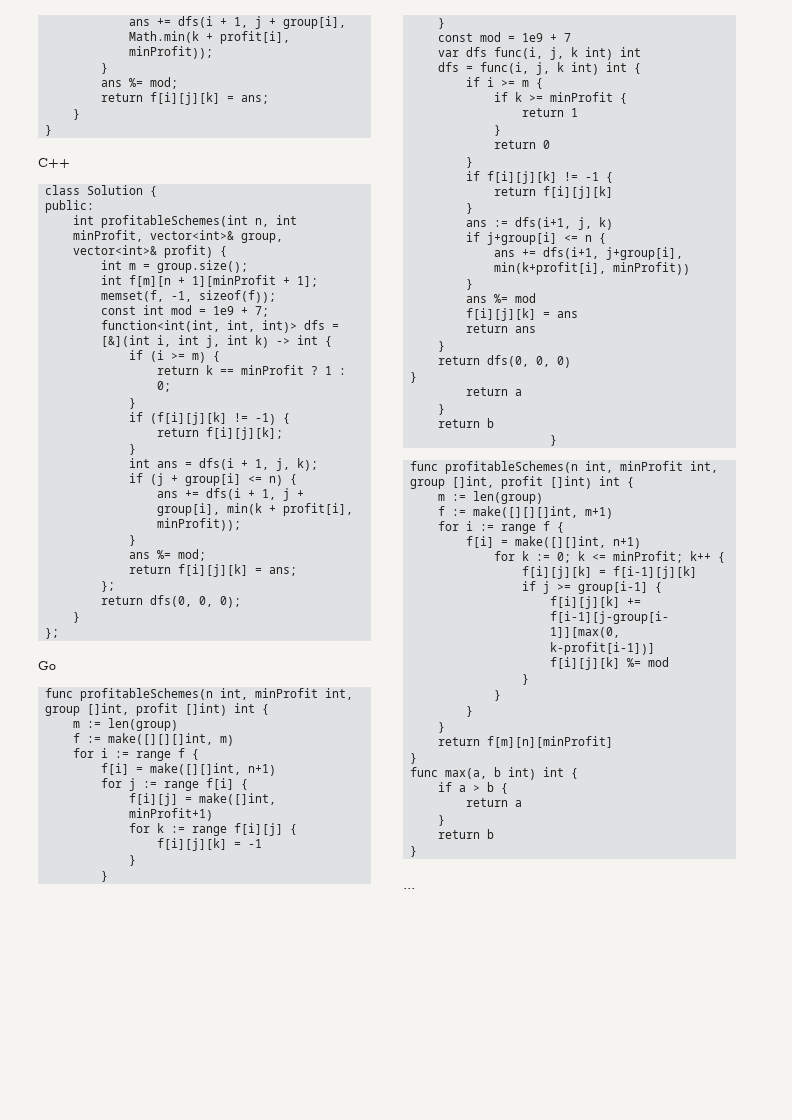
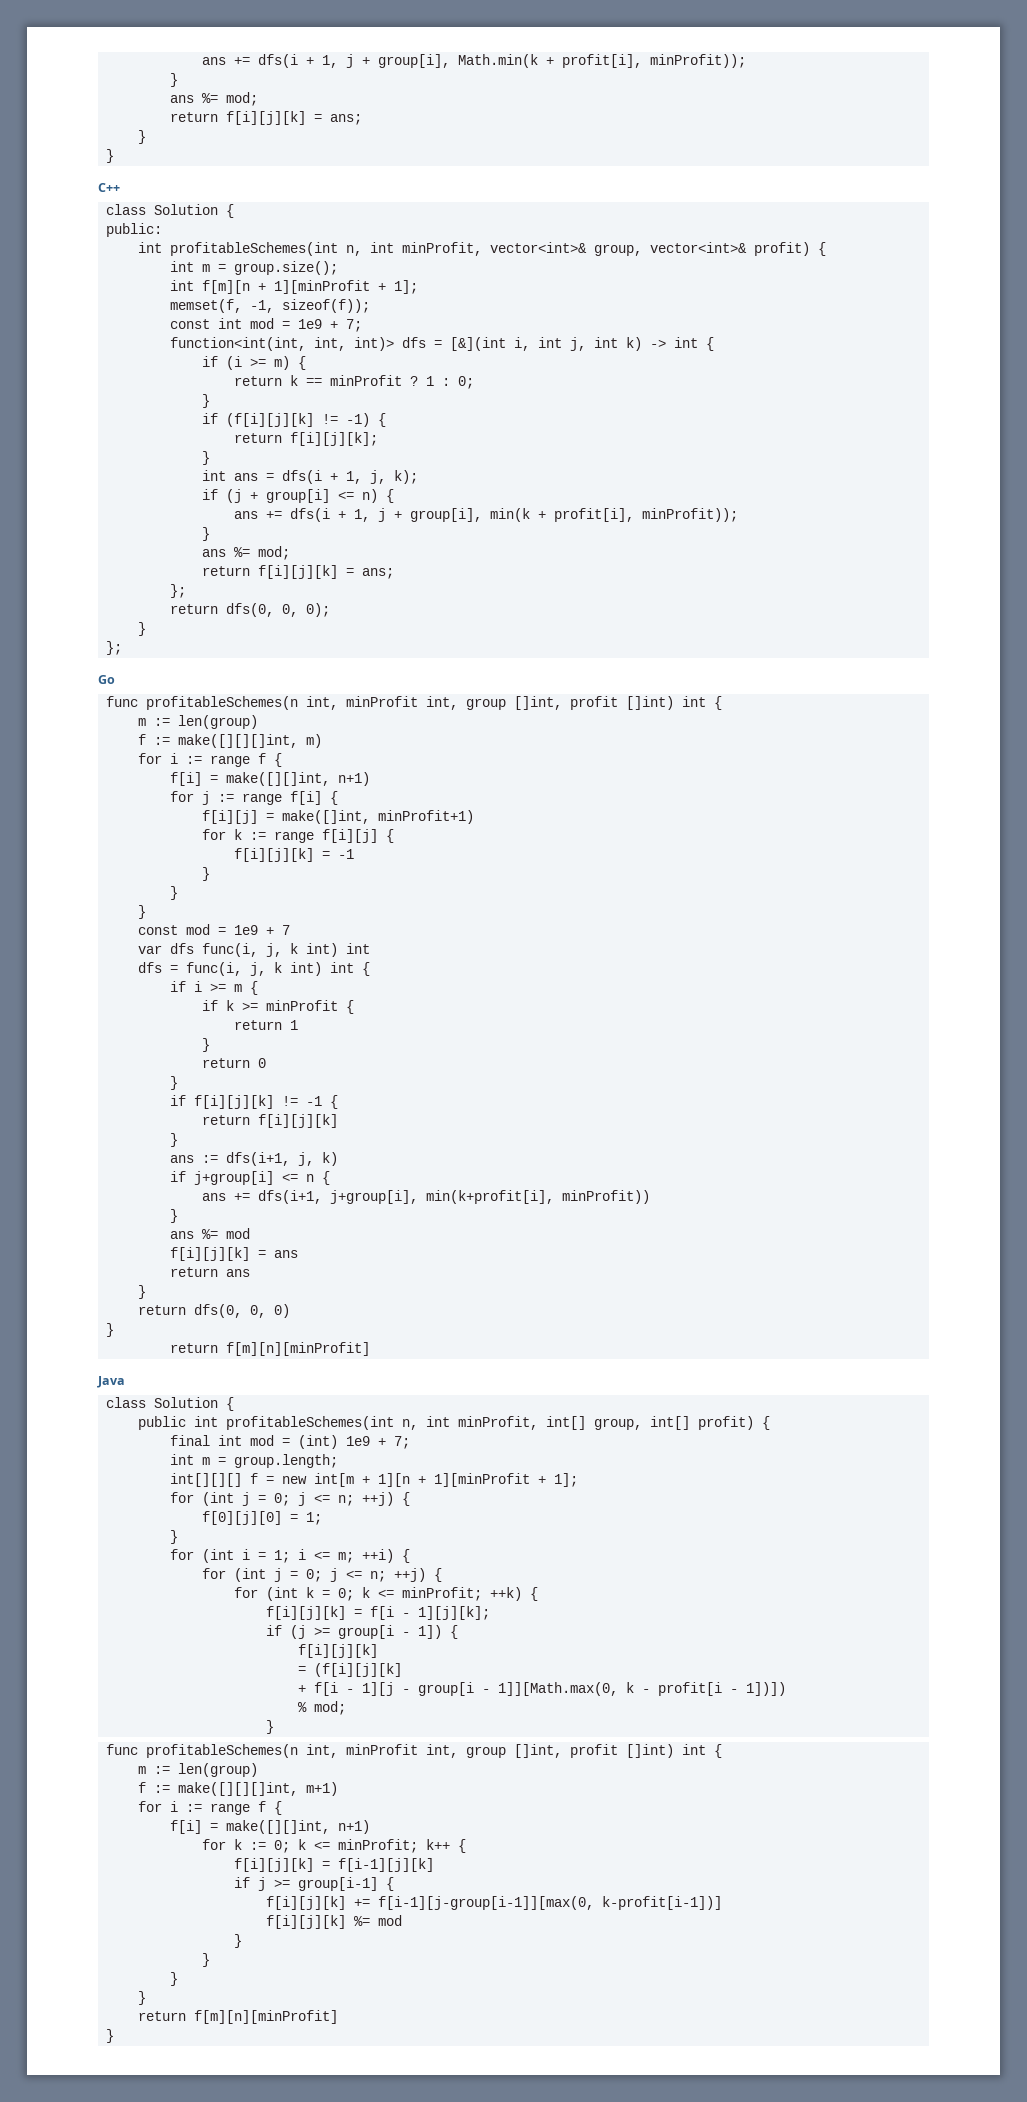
[514,389,522,396] [437,404,445,415] [437,418,494,428] a // } // return b -> [226,1342,371,1356] [97,1376,125,1388] [106,1397,235,1411] [138,1416,771,1430] [170,1435,411,1449] [170,1454,339,1468] [170,1473,579,1487] [170,1492,411,1506] [202,1511,323,1525] [170,1530,179,1544] [170,1549,411,1563] [202,1568,443,1582] [234,1587,539,1601] [266,1606,491,1620] [266,1625,459,1639] [298,1644,379,1658] [298,1663,403,1677] [298,1682,787,1696] [298,1701,347,1715] f[m][n][minProfit] // Java // class Solution { // public int profitableSchemes(int n, int minProfit, int[] group, int[] profit) { // final int mod = (int) 1e9 + 7; // int m = group.length; // int[][][] f = new int[m + 1][n + 1][minProfit + 1]; // for (int j = 0; j <= n; ++j) { // f[0][j][0] = 1; // } // for (int i = 1; i <= m; ++i) { // for (int j = 0; j <= n; ++j) { // for (int k = 0; k <= minProfit; ++k) { // f[i][j][k] = f[i - 1][j][k]; // if (j >= group[i - 1]) { // f[i][j][k] // = (f[i][j][k] // + f[i - 1][j - group[i - 1]][Math.max(0, k - profit[i - 1])]) // % mod;
[409,767,578,780] [437,782,508,794] [465,798,522,807] [437,815,445,826] [437,829,494,839] [409,846,417,857] [403,888,415,889] // func max(a, b int) int { // if a > b { // return a // } // return b // } // ... -> (115, 2036) none

